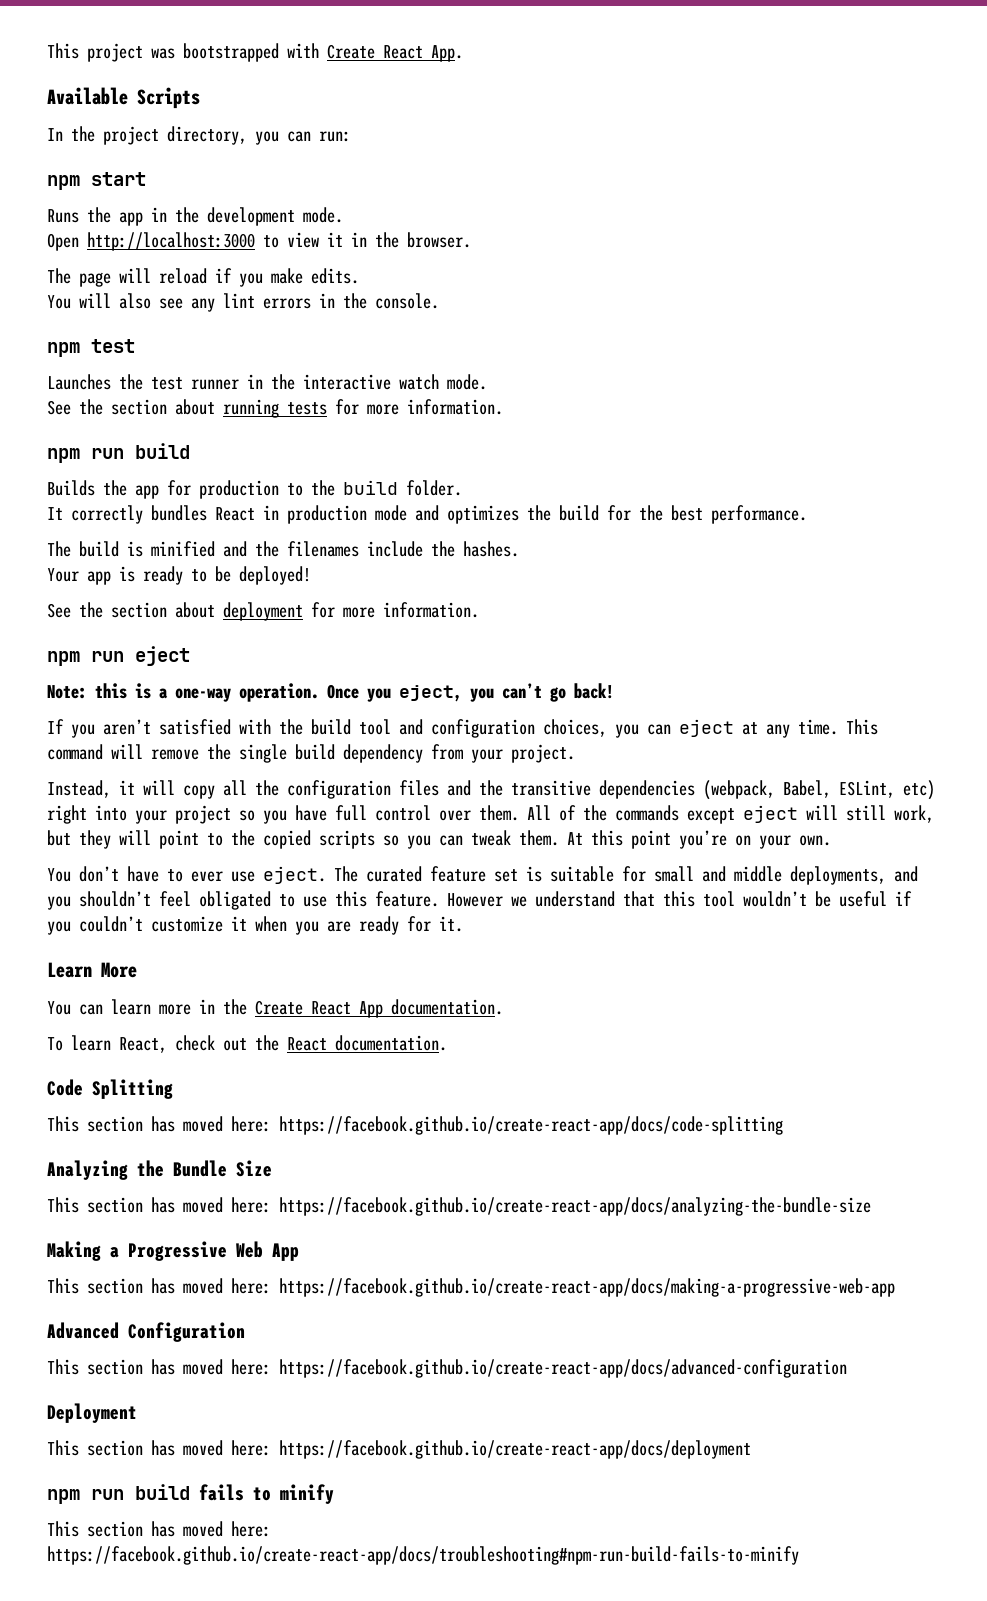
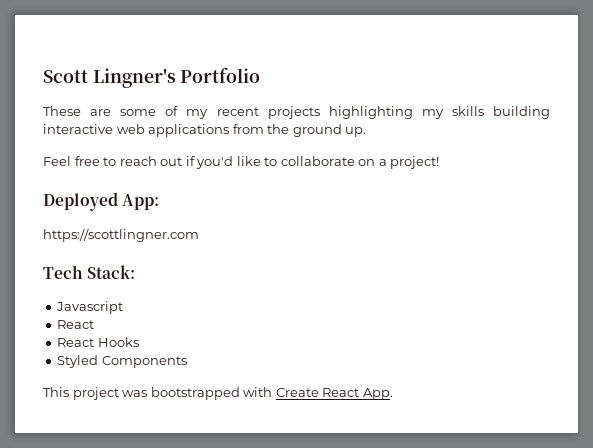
(47, 51) none -> [43,67,261,88] [43,106,550,119] [43,124,367,137] [43,156,440,169] [43,192,160,211] [43,228,199,242] [43,265,136,279] [56,301,124,314] [57,320,95,329] [57,337,139,347] [57,355,187,368] Scott Lingner's Portfolio // These are some of my recent projects highlighting my skills building interactive web applications from the ground up. // Feel free to reach out if you'd like to collaborate on a project! // Deployed App: // https://scottlingner.com // Tech Stack: // Javascript // React // React Hooks // Styled Components //
[47,87,200,109] [47,126,351,145] [47,172,146,190] [47,207,343,226] [47,232,471,251] [47,268,359,287] [47,293,439,312] [47,339,135,357] [47,374,487,390] [47,399,503,418] [47,443,190,463] [47,480,462,499] [47,505,807,524] [47,541,519,557] [47,566,311,585] [47,602,479,621] [47,646,190,666] [47,683,614,702] [47,719,878,738] [47,744,575,763] [47,780,935,800] [47,805,934,824] [47,830,831,849] [47,866,918,885] [47,891,912,910] [47,916,463,935] [47,962,137,978] [47,999,503,1018] [47,1035,447,1053] [47,1079,173,1099] [47,1116,783,1135] [47,1160,272,1180] [47,1197,871,1216] [47,1241,299,1261] [47,1278,895,1297] [47,1322,245,1342] [47,1359,847,1378] [47,1403,137,1423] [47,1440,751,1459] [47,1484,334,1504] [47,1521,271,1537] [47,1546,799,1565] // Available Scripts // In the project directory, you can run: // npm start // Runs the app in the development mode. // Open http://localhost:3000 to view it in the browser. // The page will reload if you make edits. // You will also see any lint errors in the console. // npm test // Launches the test runner in the interactive watch mode. // See the section about running tests for more information. // npm run build // Builds the app for production to the build folder. // It correctly bundles React in production mode and optimizes the build for the best performance. // The build is minified and the filenames include the hashes. // Your app is ready to be deployed! // See the section about deployment for more information. // npm run eject // Note: this is a one-way operation. Once you eject, you can’t go back! // If you aren’t satisfied with the build tool and configuration choices, you can eject at any time. This command will remove the single build dependency from your project. // Instead, it will copy all the configuration files and the transitive dependencies (webpack, Babel, ESLint, etc) right into your project so you have full control over them. All of the commands except eject will still work, but they will point to the copied scripts so you can tweak them. At this point you’re on your own. // You don’t have to ever use eject. The curated feature set is suitable for small and middle deployments, and you shouldn’t feel obligated to use this feature. However we understand that this tool wouldn’t be useful if you couldn’t customize it when you are ready for it. // Learn More // You can learn more in the Create React App documentation. // To learn React, check out the React documentation. // Code Splitting // This section has moved here: https://facebook.github.io/create-react-app/docs/code-splitting // Analyzing the Bundle Size // This section has moved here: https://facebook.github.io/create-react-app/docs/analyzing-the-bundle-size // Making a Progressive Web App // This section has moved here: https://facebook.github.io/create-react-app/docs/making-a-progressive-web-app // Advanced Configuration // This section has moved here: https://facebook.github.io/create-react-app/docs/advanced-configuration // Deployment // This section has moved here: https://facebook.github.io/create-react-app/docs/deployment // npm run build fails to minify // This section has moved here: https://facebook.github.io/create-react-app/docs/troubleshooting#npm-run-build-fails-to-minify -> (393, 394) none

